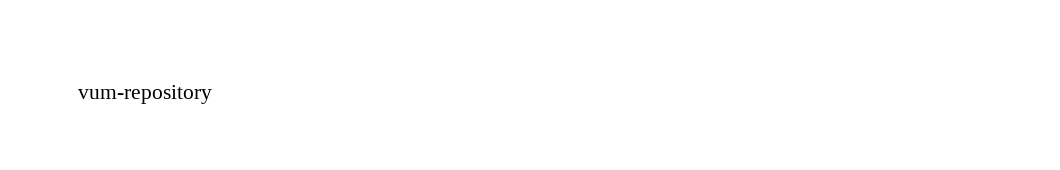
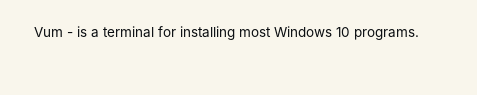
[78,85,212,104] vum-repository -> [34,26,419,40] Vum - is a terminal for installing most Windows 10 programs.

